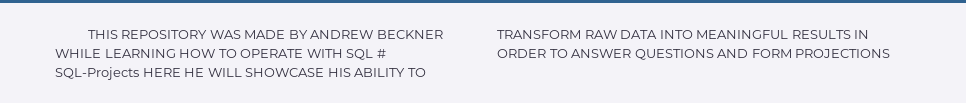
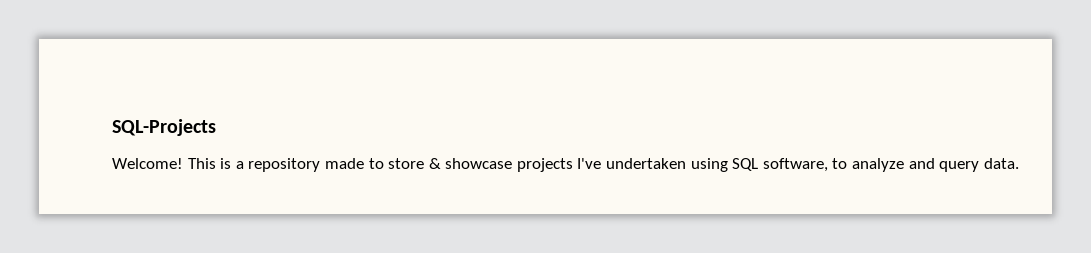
[87,30,443,39] [55,49,386,60] [55,67,426,80] [497,30,870,39] [497,49,891,60] THIS REPOSITORY WAS MADE BY ANDREW BECKNER WHILE LEARNING HOW TO OPERATE WITH SQL # SQL-Projects HERE HE WILL SHOWCASE HIS ABILITY TO TRANSFORM RAW DATA INTO MEANINGFUL RESULTS IN ORDER TO ANSWER QUESTIONS AND FORM PROJECTIONS -> [112,119,216,136] [112,158,1019,172] SQL-Projects // Welcome! This is a repository made to store & showcase projects I've undertaken using SQL software, to analyze and query data.

